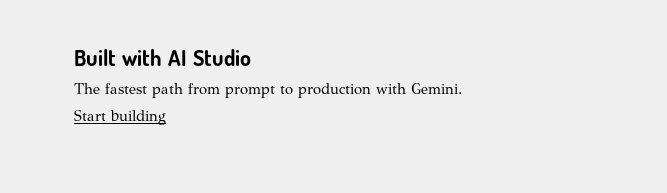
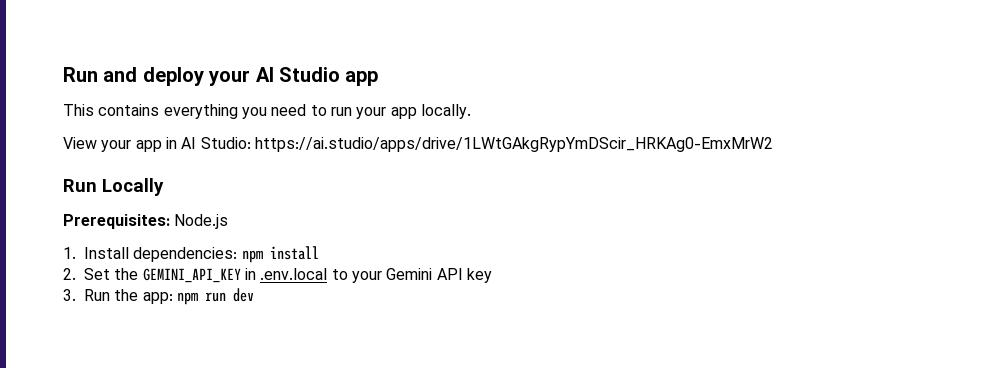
[74,49,251,66] [74,83,462,98] [74,109,166,125] Built with AI Studio // The fastest path from prompt to production with Gemini. // Start building -> [63,67,379,86] [63,104,471,119] [63,137,773,152] [63,178,164,196] [63,214,229,229] [63,246,319,263] [63,268,492,283] [63,288,254,305] Run and deploy your AI Studio app // This contains everything you need to run your app locally. // View your app in AI Studio: https://ai.studio/apps/drive/1LWtGAkgRypYmDScir_HRKAg0-EmxMrW2 // Run Locally // Prerequisites: Node.js // 1. Install dependencies: npm install // 2. Set the GEMINI_API_KEY in .env.local to your Gemini API key // 3. Run the app: npm run dev

